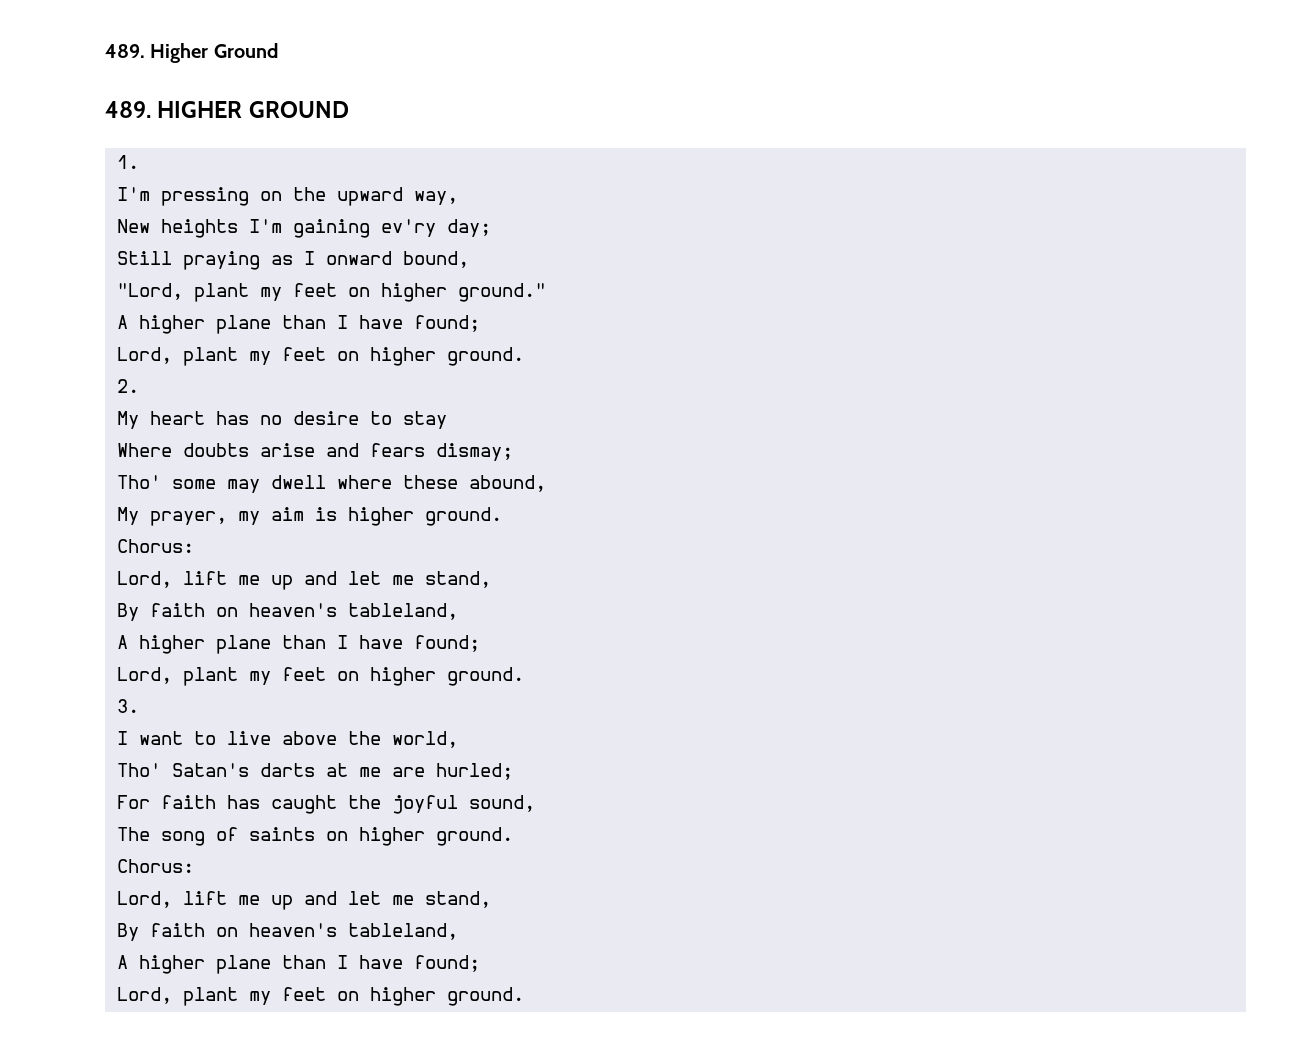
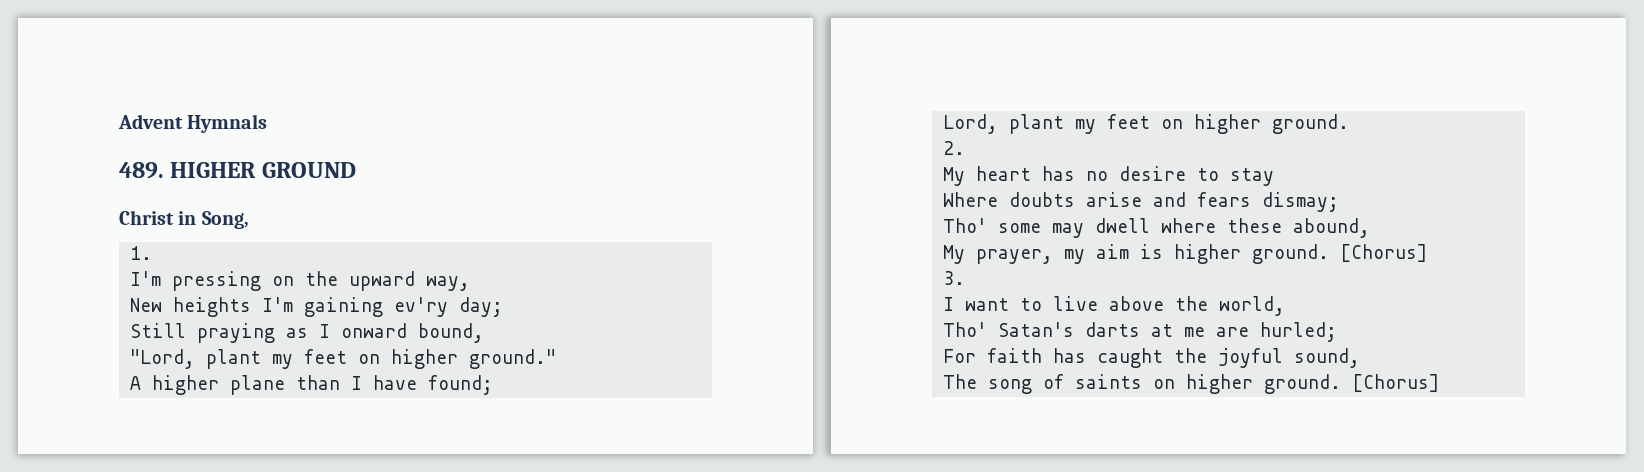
[105,43,278,63] 489. Higher Ground -> [118,114,268,133] Advent Hymnals
(349, 109) none -> [119,210,249,229] // Christ in Song,
[117,539,194,553] [117,571,491,590] [117,603,458,621] [117,635,480,654] [117,667,524,686] // Chorus: // Lord, lift me up and let me stand, // By faith on heaven's tableland, // A higher plane than I have found; // Lord, plant my feet on higher ground. -> [1340,244,1428,262] [Chorus]
[117,859,194,873] [117,891,491,910] [117,923,458,941] [117,955,480,974] [117,987,524,1006] // Chorus: // Lord, lift me up and let me stand, // By faith on heaven's tableland, // A higher plane than I have found; // Lord, plant my feet on higher ground. -> [1352,374,1440,392] [Chorus]

